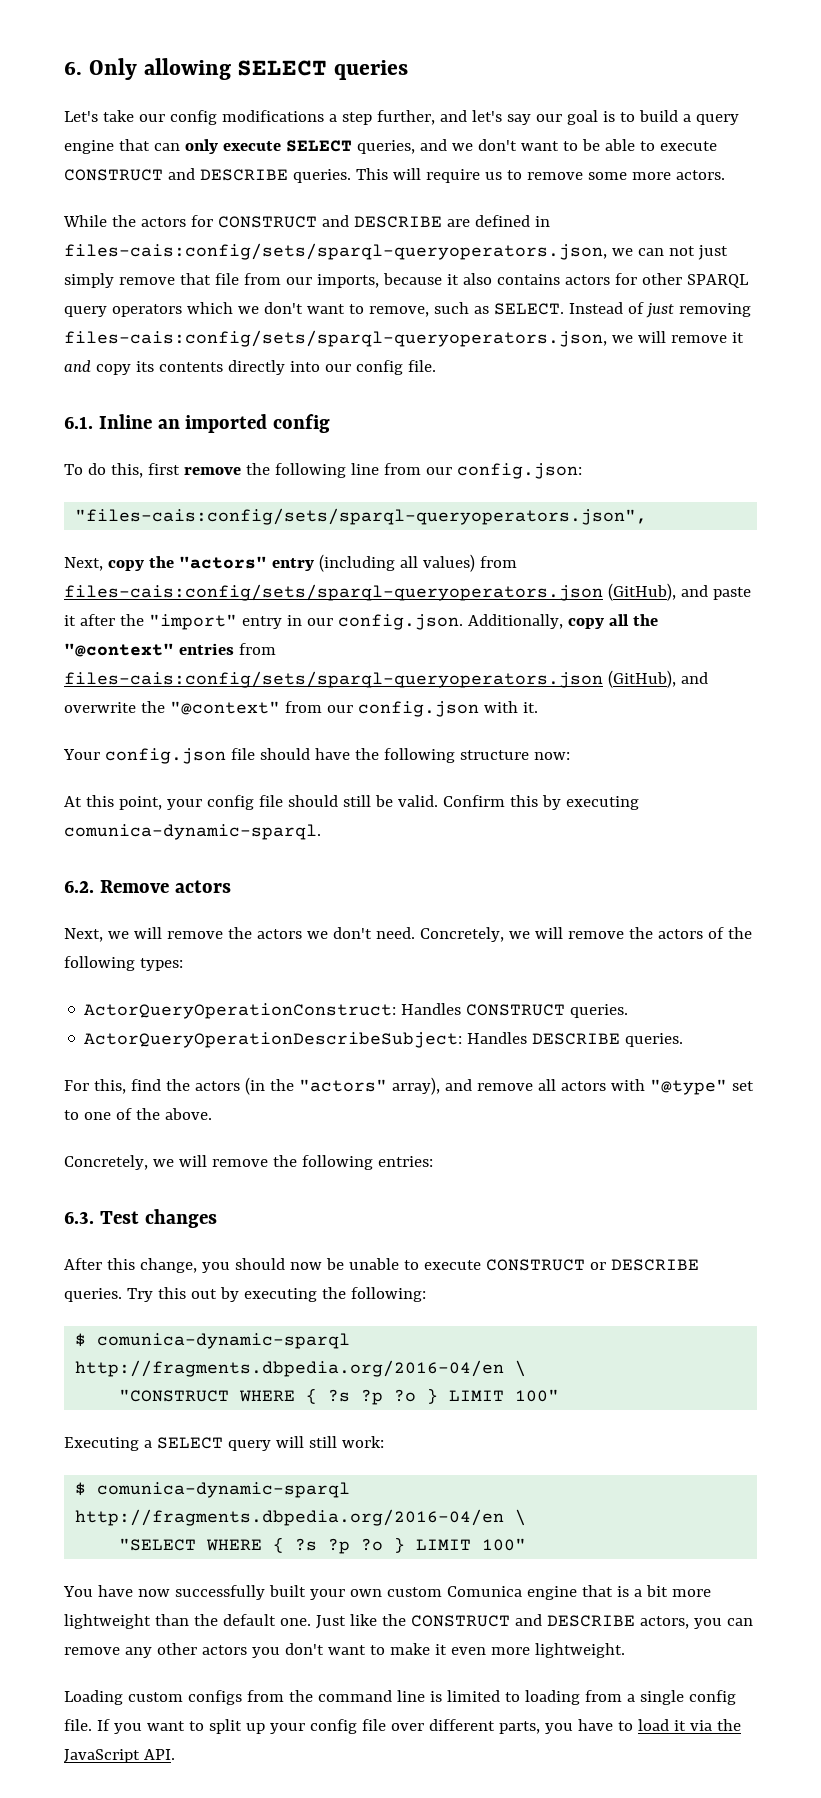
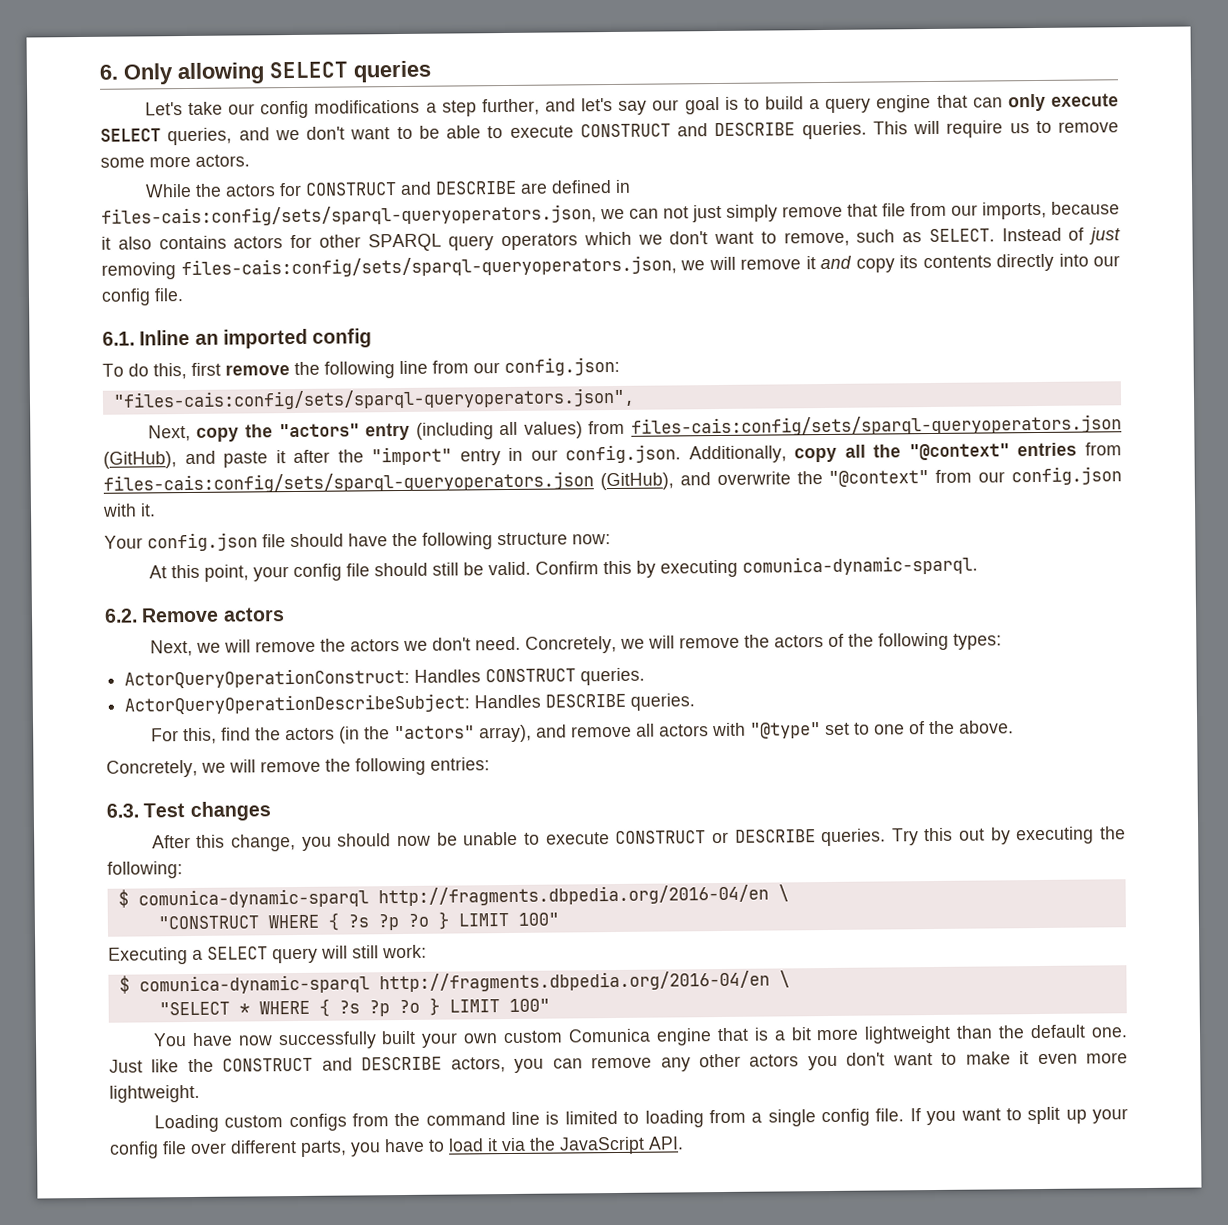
(197, 1544) none -> [238,1003,250,1015] *

